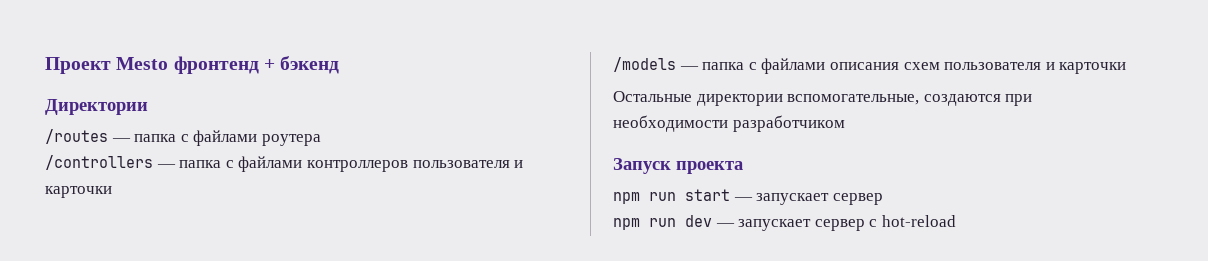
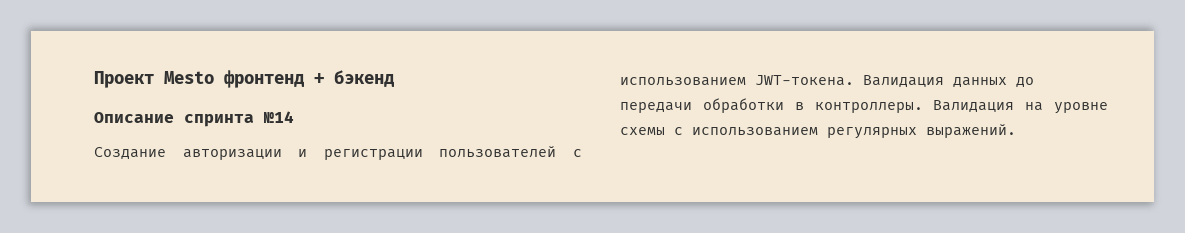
[45,99,148,115] [45,129,321,146] [45,155,524,172] [45,186,112,198] [613,57,1127,74] [613,91,1033,106] [613,115,845,132] [613,158,743,174] [613,189,883,205] [613,215,956,231] Директории // /routes — папка с файлами роутера // /controllers — папка с файлами контроллеров пользователя и карточки // /models — папка с файлами описания схем пользователя и карточки // Остальные директории вспомогательные, создаются при необходимости разработчиком // Запуск проекта // npm run start — запускает сервер // npm run dev — запускает сервер с hot-reload -> [94,111,294,127] [94,146,582,160] [620,75,1034,87] [620,98,1108,114] [620,124,1016,139] Описание спринта №14 // Создание авторизации и регистрации пользователей с использованием JWT-токена. Валидация данных до передачи обработки в контроллеры. Валидация на уровне схемы с использованием регулярных выражений.

